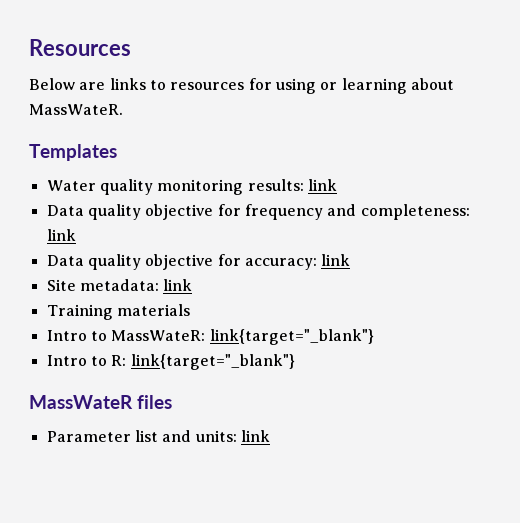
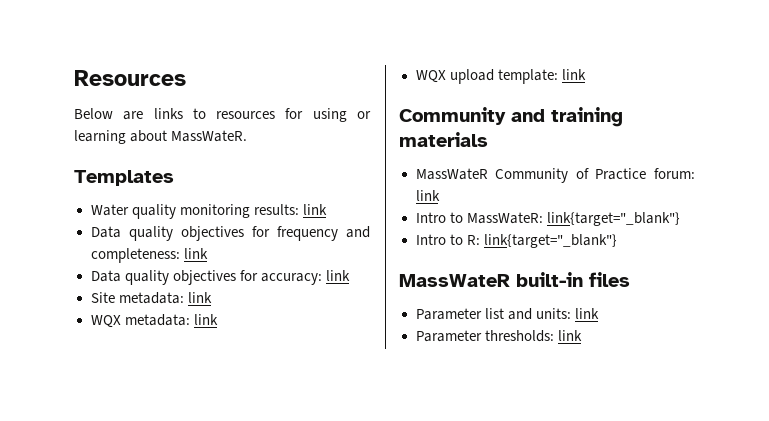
[145,204,214,220] objective -> [180,226,244,241] objectives
[145,254,214,270] objective -> [172,270,236,285] objectives
[46,304,190,320] Training materials -> [90,314,218,328] [415,69,586,84] [399,107,623,127] [399,132,488,147] [415,168,695,183] [415,190,440,201] WQX metadata: link // WQX upload template: link // Community and training materials // MassWateR Community of Practice forum: link
(133, 402) none -> [516,272,583,287] built-in
(270, 436) none -> [415,330,582,342] // Parameter thresholds: link

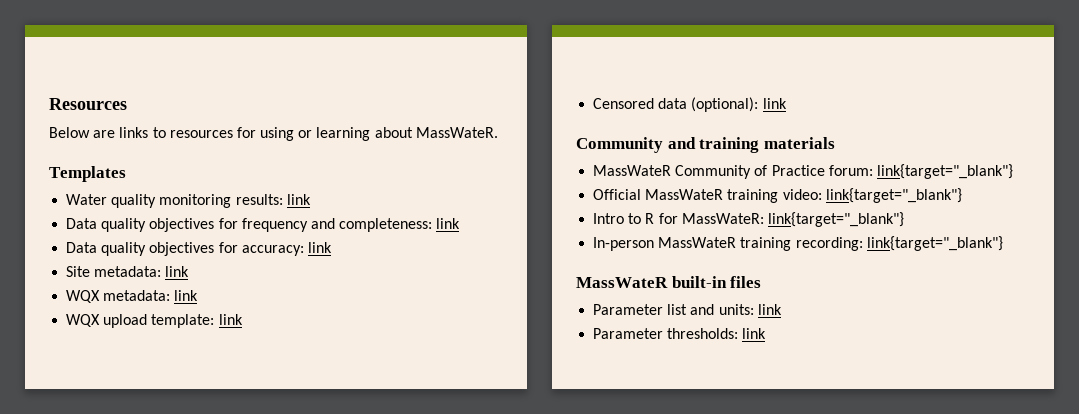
(586, 74) none -> [593,97,787,112] // Censored data (optional): link
[415,190,440,201] [415,212,680,226] [415,234,480,245] link // Intro to MassWateR: link{target="_blank"} // Intro to R: -> [876,164,1013,179] [593,188,962,203] [593,212,904,227] [593,237,863,251] link{target="_blank"} // Official MassWateR training video: link{target="_blank"} // Intro to R for MassWateR: link{target="_blank"} // In-person MassWateR training recording:

